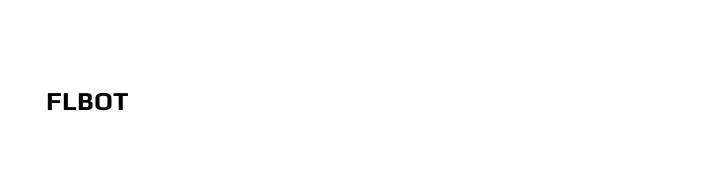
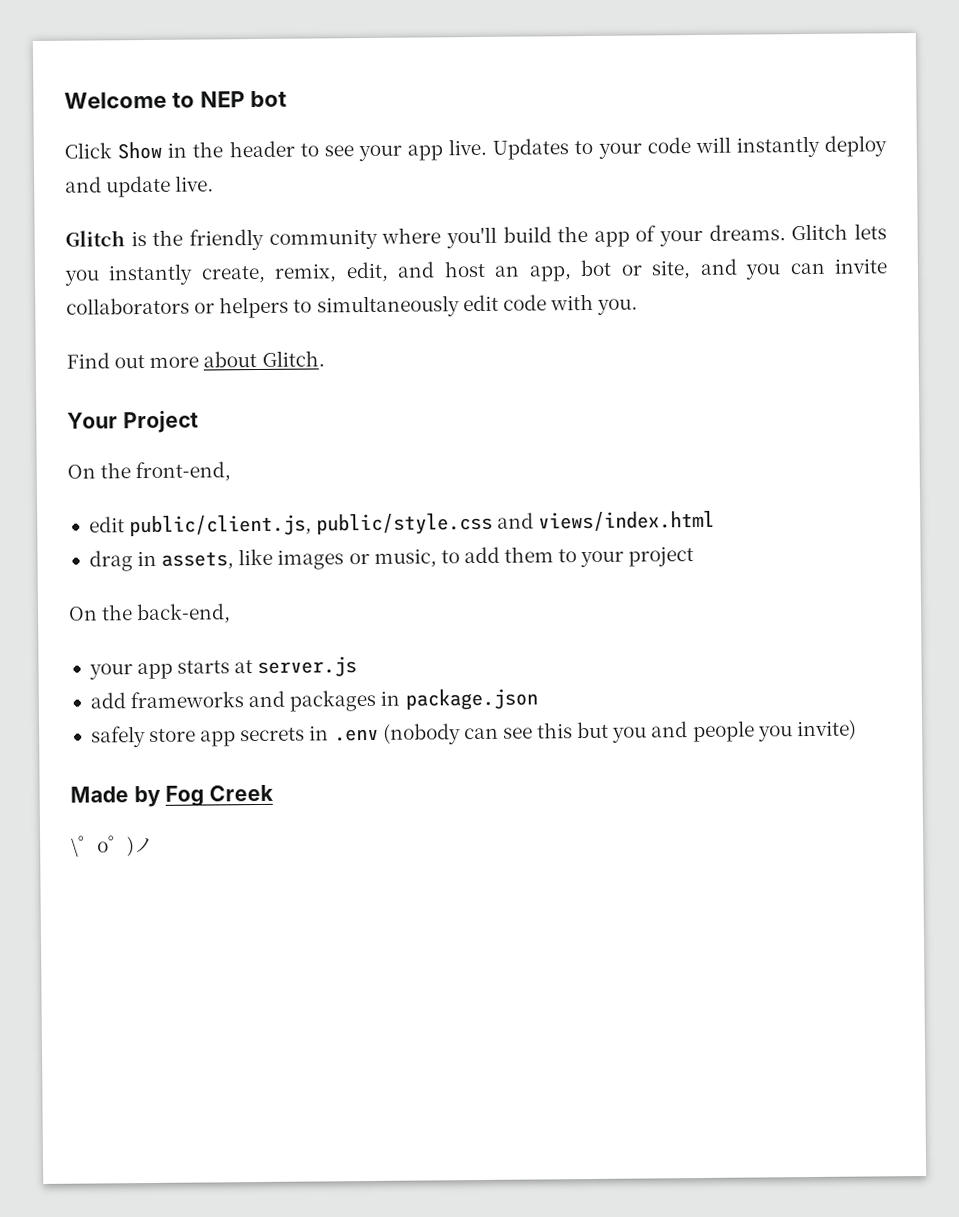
[46,92,128,111] FLBOT -> [64,90,287,109] [64,135,887,162] [65,175,215,198] [65,223,887,251] [64,258,887,286] [66,293,639,319] [66,350,325,369] [67,410,199,434] [67,461,232,483] [88,510,716,537] [88,546,695,572] [68,603,232,625] [88,656,358,680] [89,688,538,712] [90,719,857,748] [70,784,275,808] [71,835,154,857] Welcome to NEP bot // Click Show in the header to see your app live. Updates to your code will instantly deploy and update live. // Glitch is the friendly community where you'll build the app of your dreams. Glitch lets you instantly create, remix, edit, and host an app, bot or site, and you can invite collaborators or helpers to simultaneously edit code with you. // Find out more about Glitch. // Your Project // On the front-end, // edit public/client.js, public/style.css and views/index.html // drag in assets, like images or music, to add them to your project // On the back-end, // your app starts at server.js // add frameworks and packages in package.json // safely store app secrets in .env (nobody can see this but you and people you invite) // Made by Fog Creek // \゜o゜)ノ

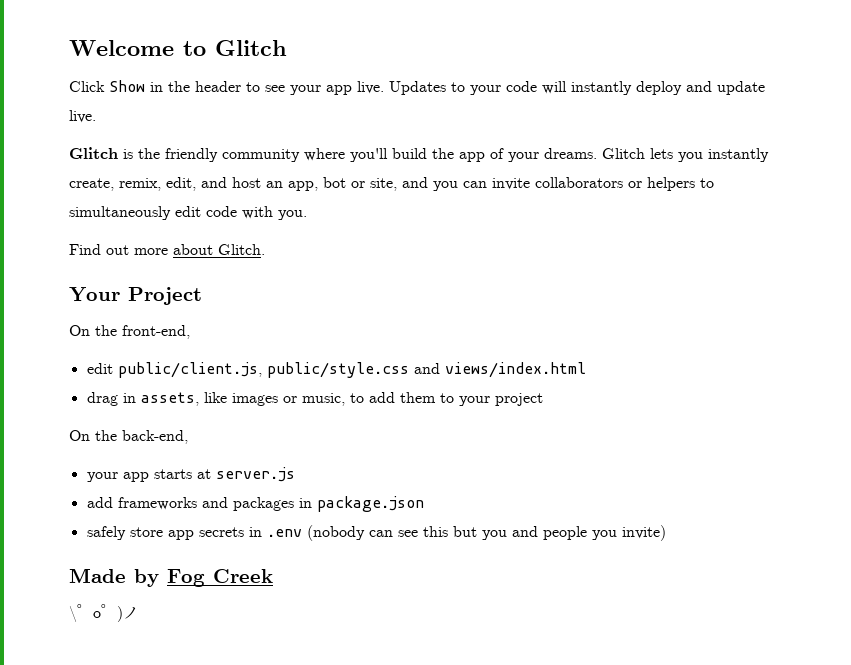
[199,90,287,108] NEP bot -> [215,40,287,56] Glitch

